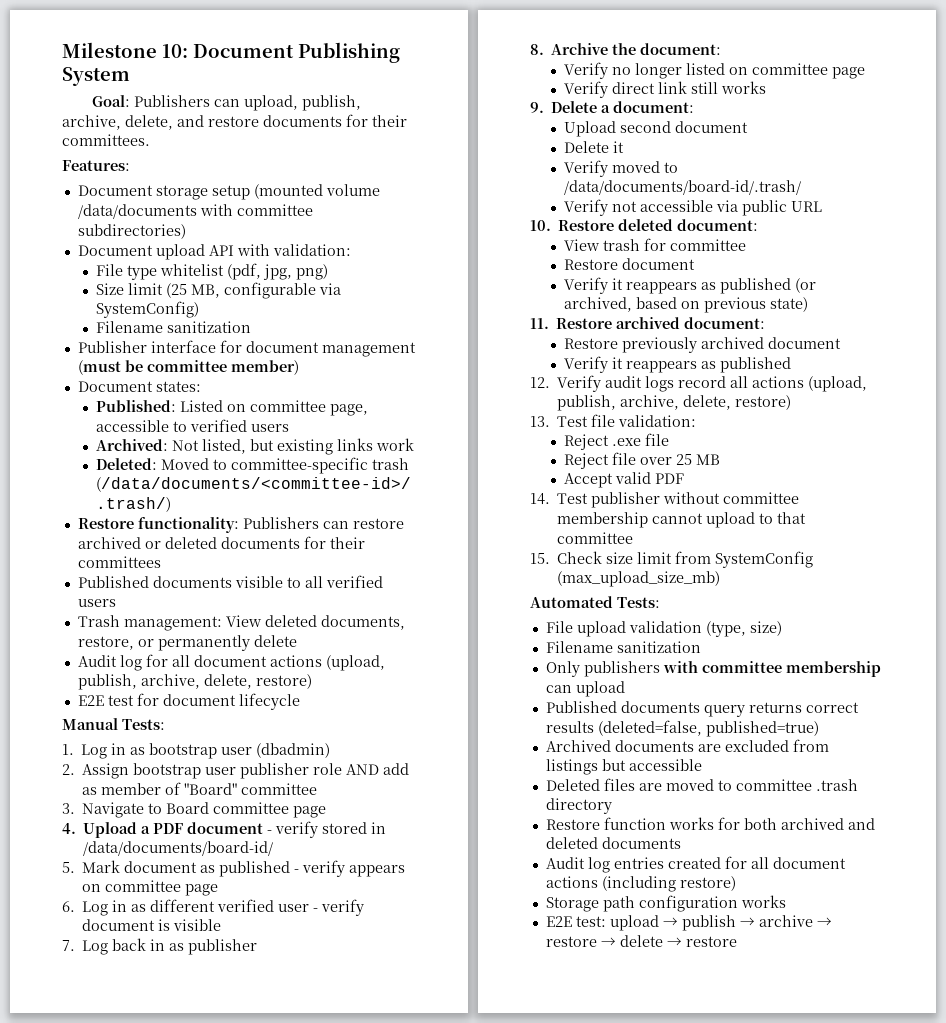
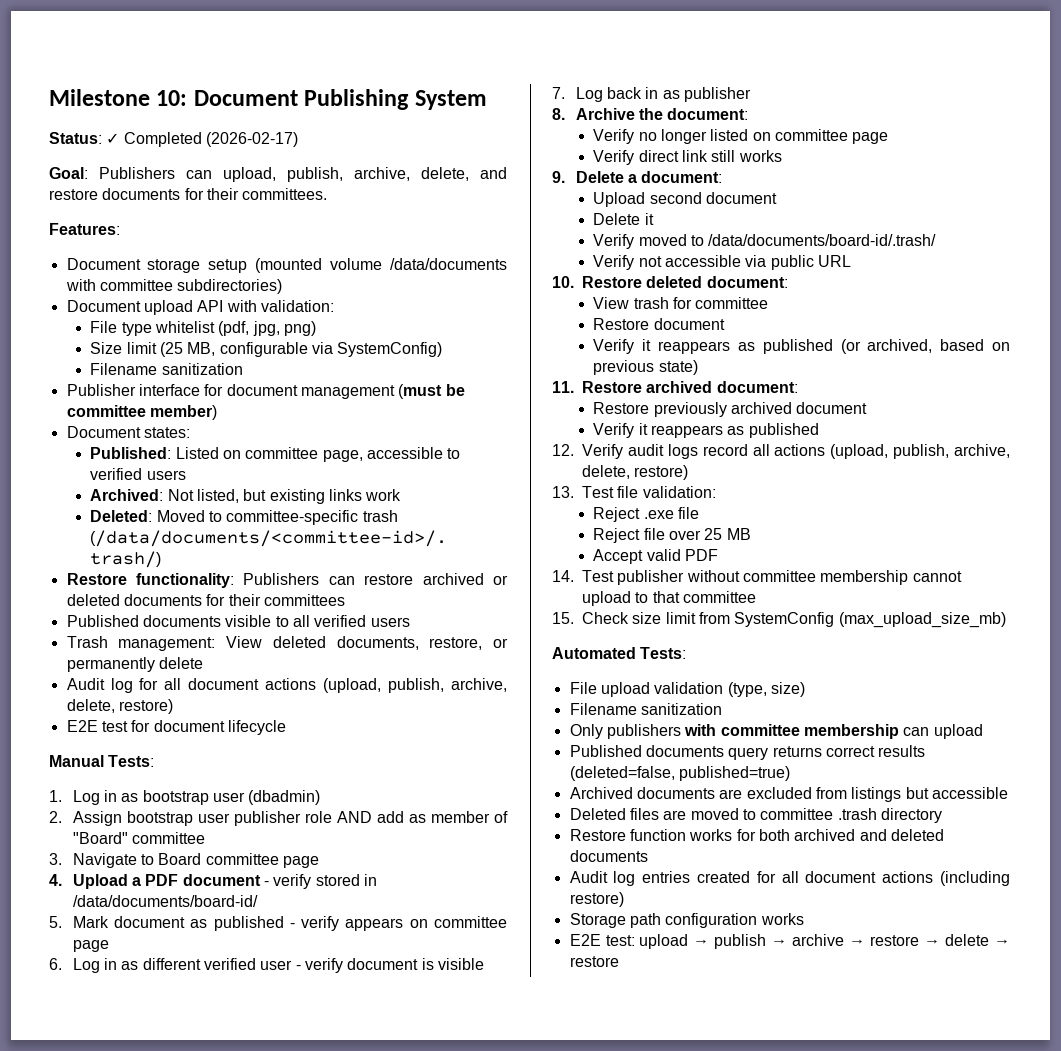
(130, 76) none -> [49,132,298,147] // Status: ✓ Completed (2026-02-17)

